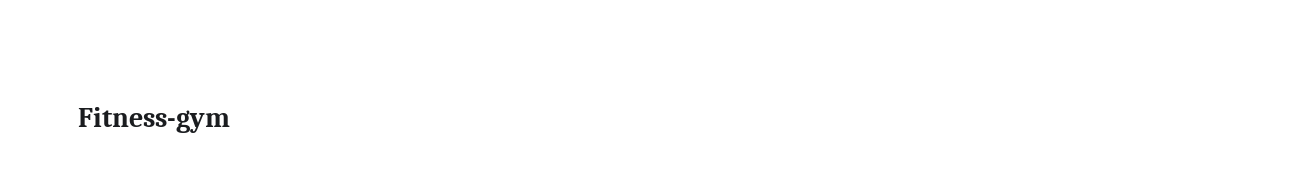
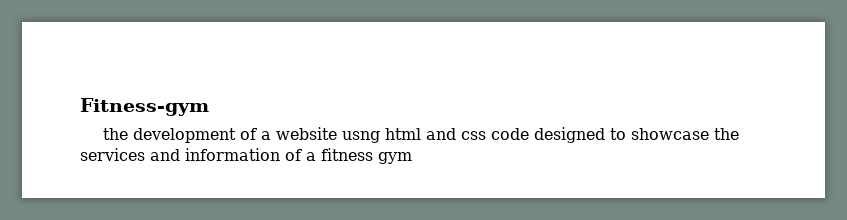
(230, 120) none -> [102,127,739,143] [80,148,412,164] // the development of a website usng html and css code designed to showcase the services and information of a fitness gym

